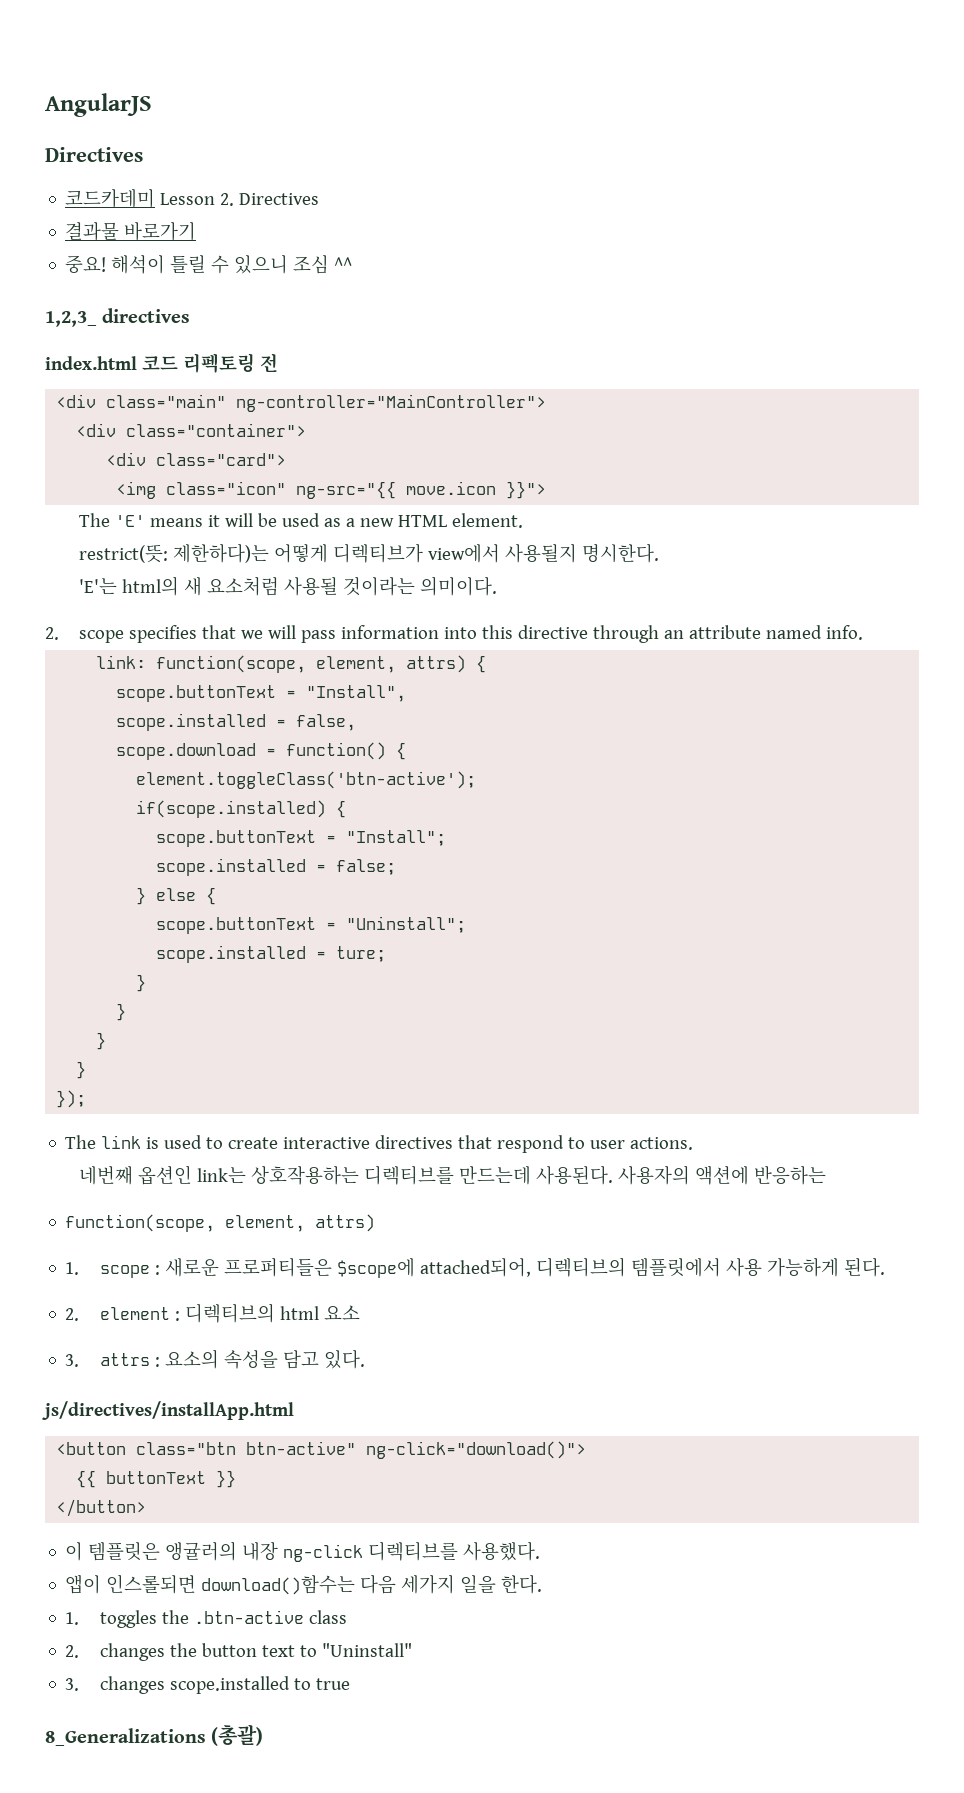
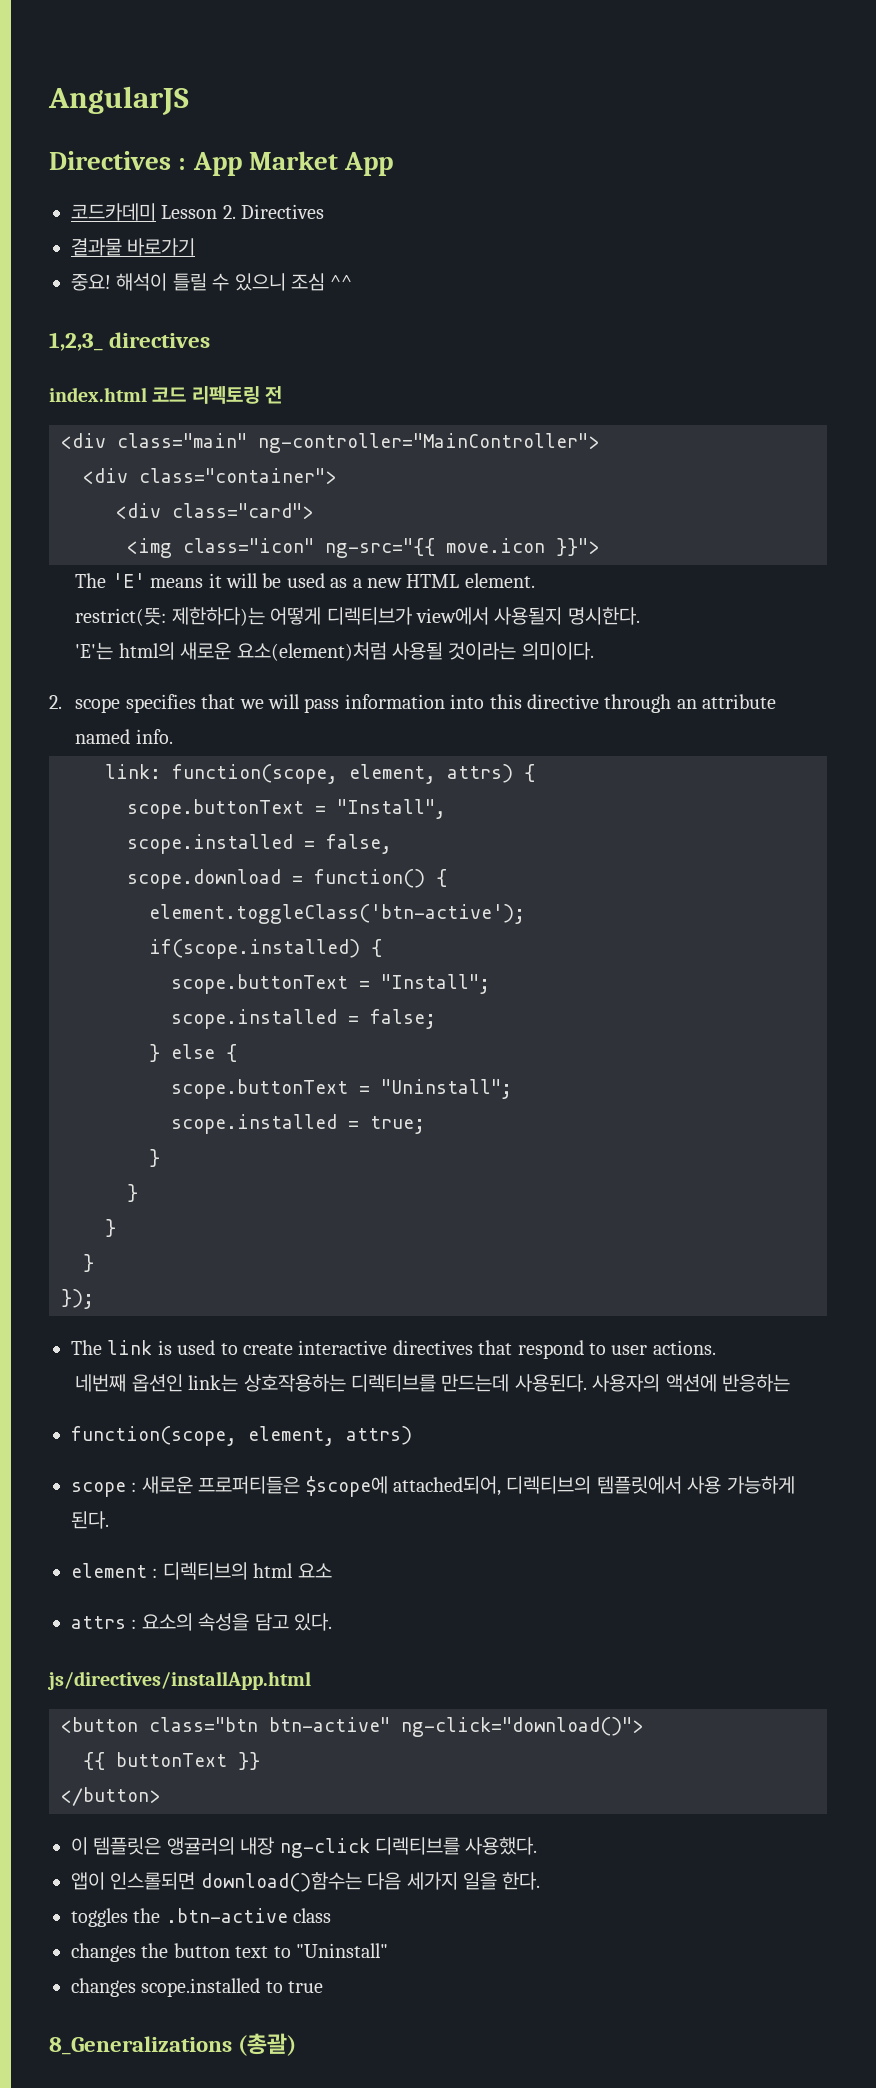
(143, 154) none -> [178,151,394,176] : App Market App
[184,576,280,596] 새 요소처럼 -> [180,642,387,661] 새로운 요소(element)처럼
[336,946,387,962] ture; -> [370,1116,425,1134] true;
[65,1262,80,1275] 1. -> (412, 1435) none
[65,1308,80,1321] 2. -> (109, 1520) none
[65,1354,80,1367] 3. -> (332, 1570) none
[65,1612,80,1625] 1. -> (541, 1881) none
[65,1645,80,1658] 2. -> (332, 1915) none
[65,1678,80,1691] 3. -> (388, 1950) none

